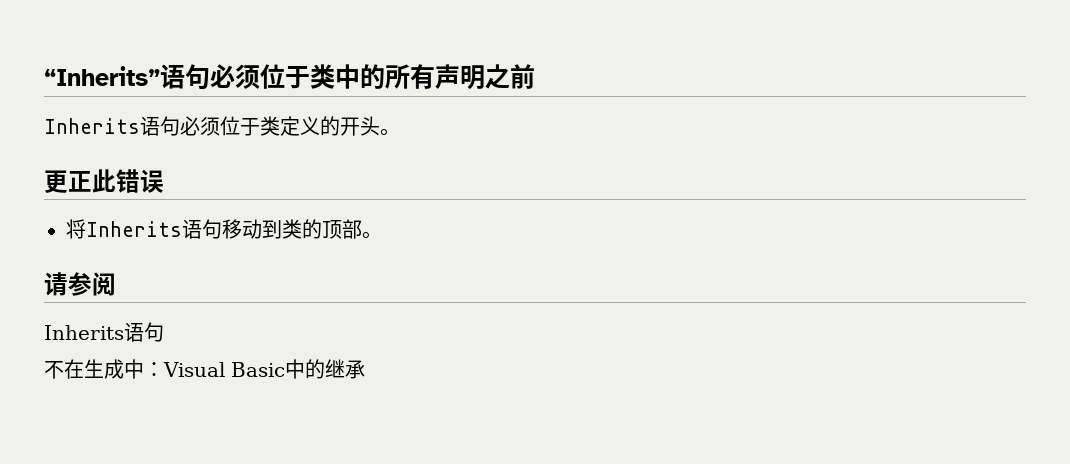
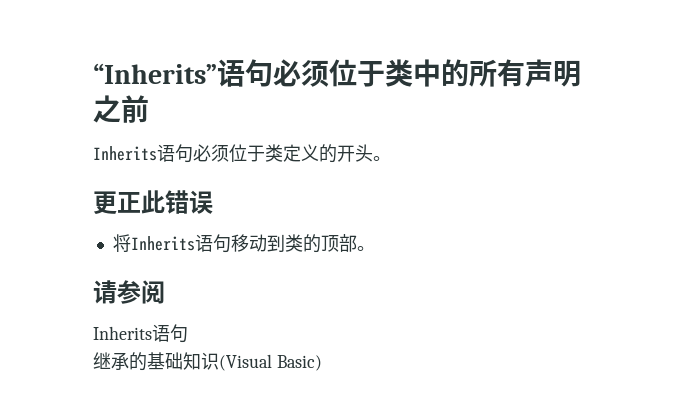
[44,359,365,379] 不在生成中：Visual Basic中的继承 -> [93,352,322,371] 继承的基础知识(Visual Basic)

